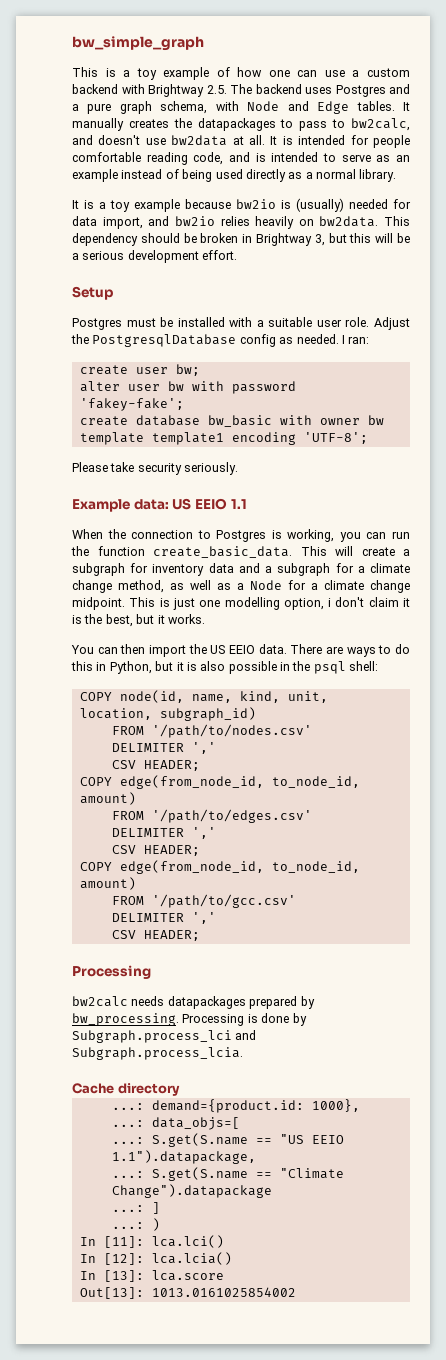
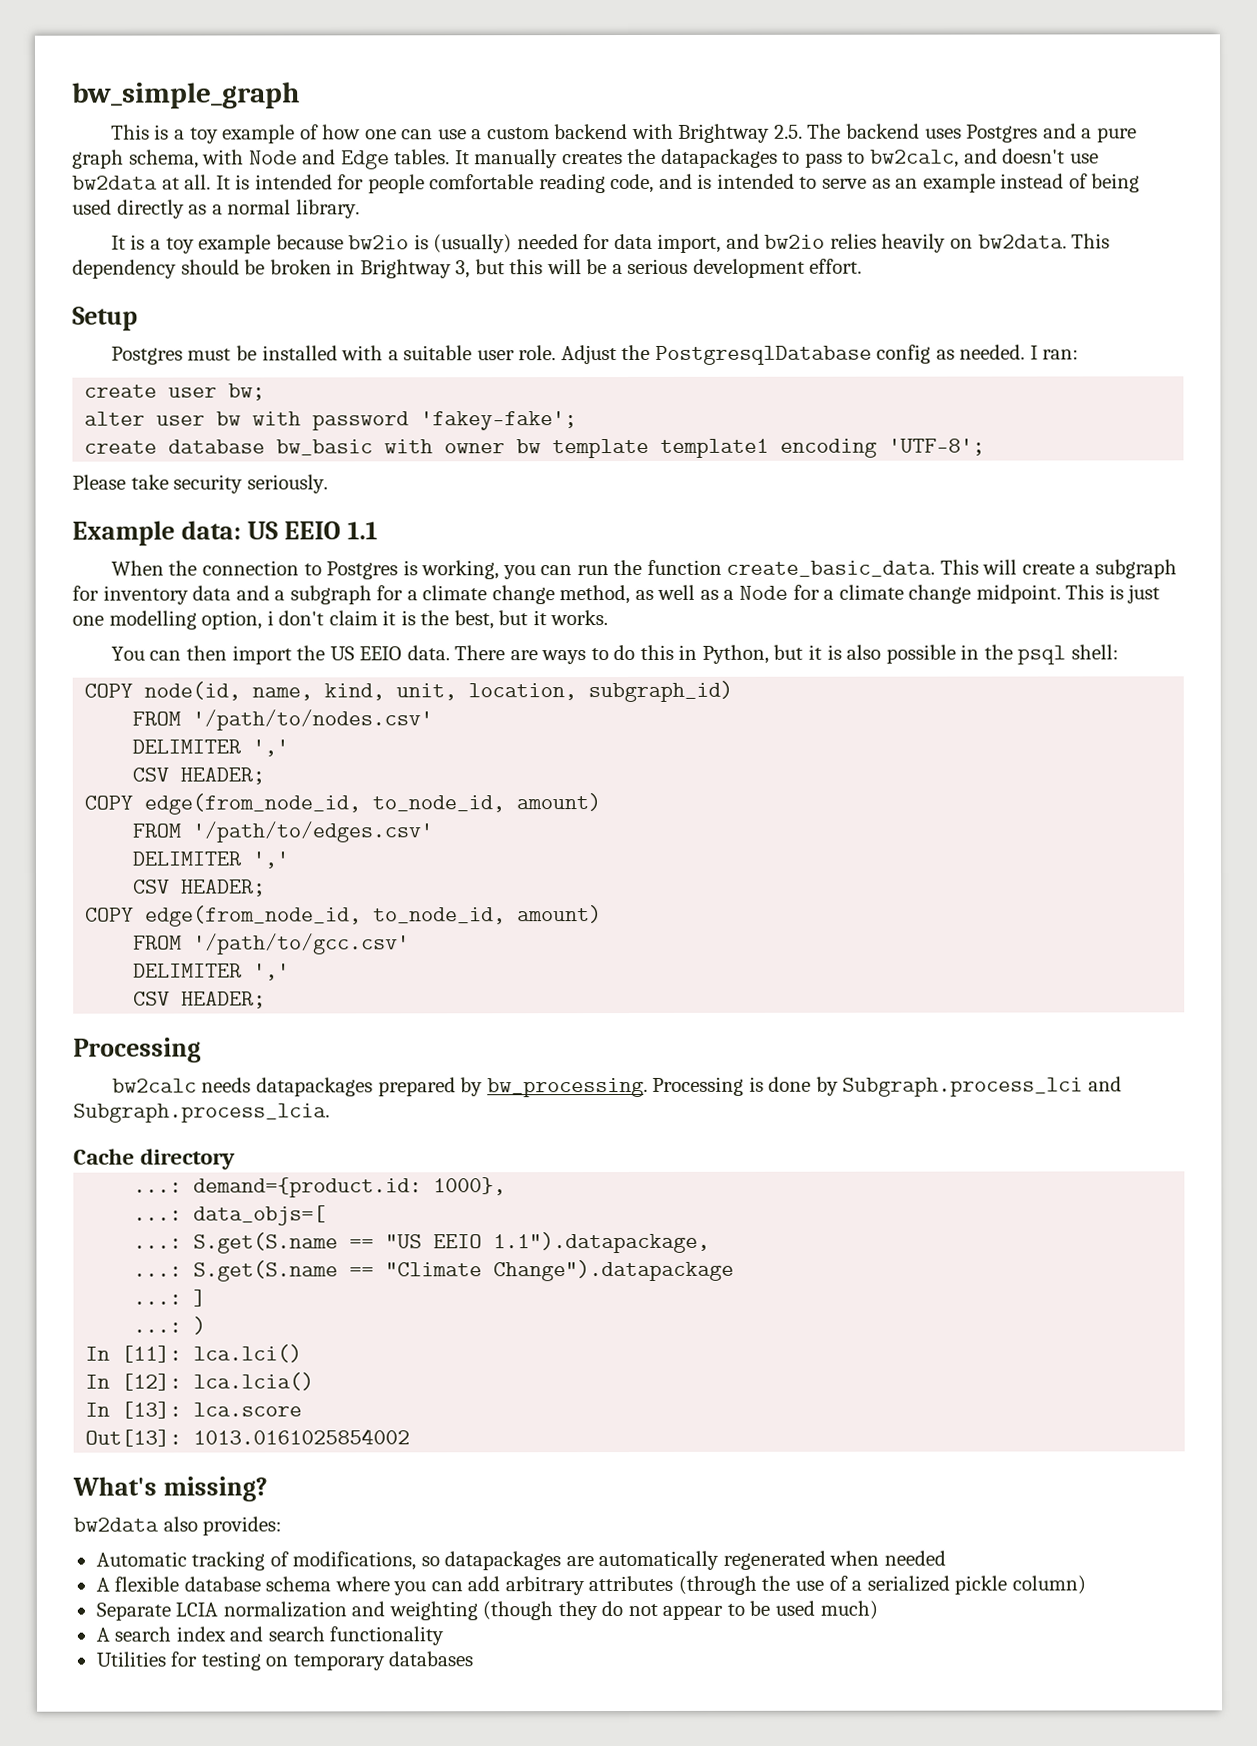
(296, 1292) none -> [72,1476,268,1502] [73,1516,283,1536] [95,1550,946,1571] [95,1575,1086,1596] [95,1600,878,1621] [95,1626,445,1646] [95,1651,474,1671] // What's missing? // bw2data also provides: // Automatic tracking of modifications, so datapackages are automatically regenerated when needed // A flexible database schema where you can add arbitrary attributes (through the use of a serialized pickle column) // Separate LCIA normalization and weighting (though they do not appear to be used much) // A search index and search functionality // Utilities for testing on temporary databases

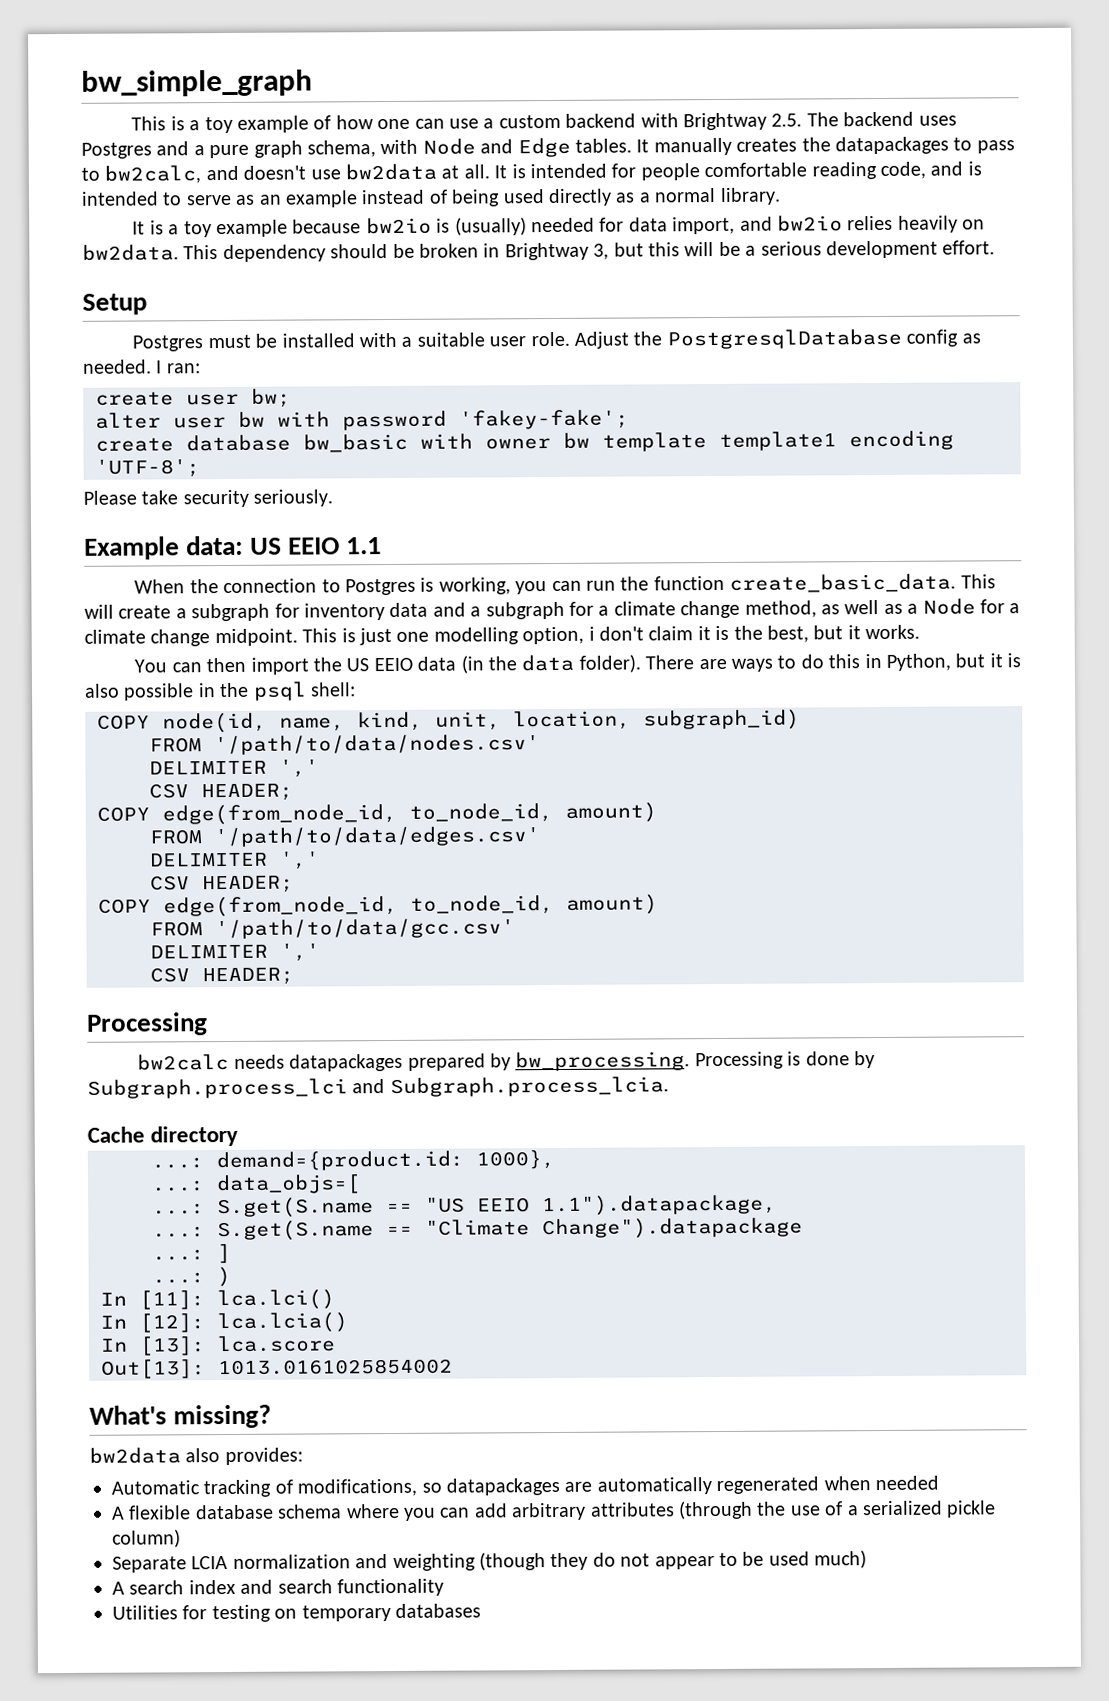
[406,645,450,661] data. -> [417,654,641,674] data (in the data folder).
[192,709,434,731] [132,739,290,757] [132,767,266,785] [84,793,602,815] [132,821,434,843] [132,851,290,869] [133,879,267,897] [85,905,603,927] [133,933,411,955] '/path/to/nodes.csv' // DELIMITER ',' // CSV HEADER; // COPY edge(from_node_id, to_node_id, amount) // FROM '/path/to/edges.csv' // DELIMITER ',' // CSV HEADER; // COPY edge(from_node_id, to_node_id, amount) // FROM '/path/to/gcc.csv' -> [214,734,540,756] [149,759,319,778] [149,783,293,802] [97,802,657,826] [149,826,540,848] [150,851,320,870] [150,875,294,894] [98,894,658,918] [150,918,515,940] '/path/to/data/nodes.csv' // DELIMITER ',' // CSV HEADER; // COPY edge(from_node_id, to_node_id, amount) // FROM '/path/to/data/edges.csv' // DELIMITER ',' // CSV HEADER; // COPY edge(from_node_id, to_node_id, amount) // FROM '/path/to/data/gcc.csv'

